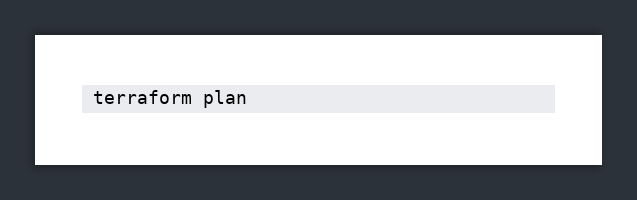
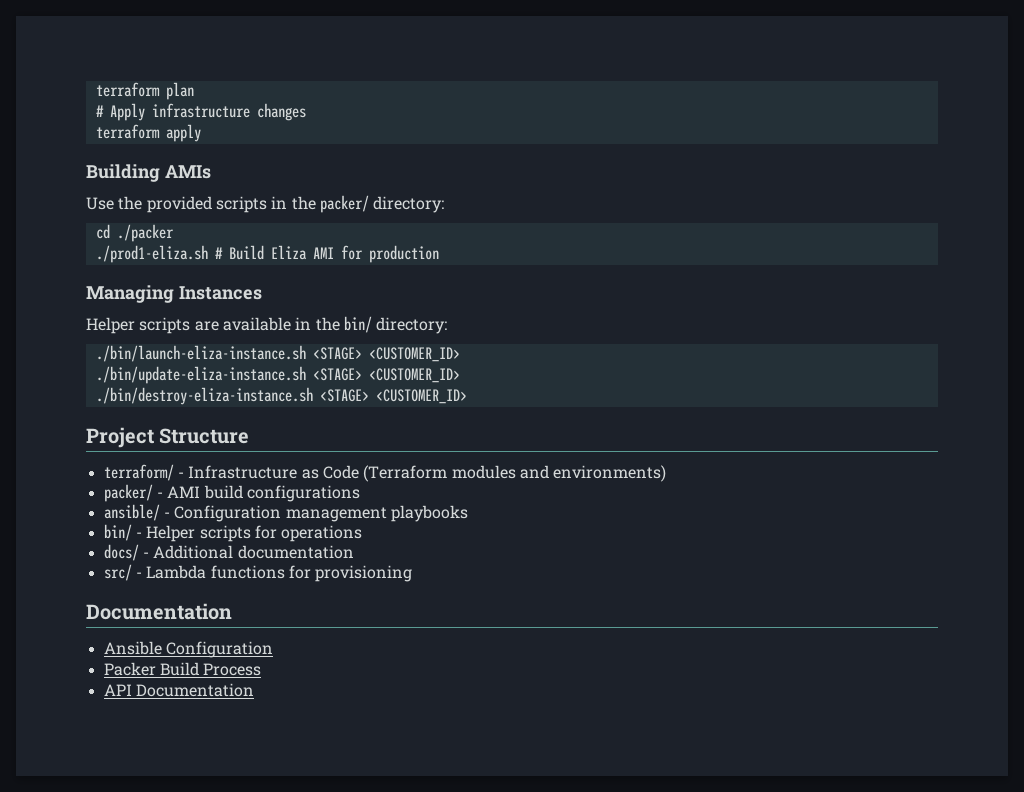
(247, 99) none -> [95,103,306,121] [95,124,201,142] [86,164,211,182] [86,195,445,213] [95,224,174,242] [95,245,439,263] [86,285,262,303] [86,316,448,334] [95,345,460,362] [95,366,460,384] [95,387,467,405] [86,427,250,448] [103,464,667,482] [103,484,360,502] [103,504,468,522] [103,524,363,542] [103,544,354,561] [103,564,413,582] [86,603,232,620] [103,641,273,658] [103,662,262,676] [103,683,254,697] // # Apply infrastructure changes // terraform apply // Building AMIs // Use the provided scripts in the packer/ directory: // cd ./packer // ./prod1-eliza.sh # Build Eliza AMI for production // Managing Instances // Helper scripts are available in the bin/ directory: // ./bin/launch-eliza-instance.sh <STAGE> <CUSTOMER_ID> // ./bin/update-eliza-instance.sh <STAGE> <CUSTOMER_ID> // ./bin/destroy-eliza-instance.sh <STAGE> <CUSTOMER_ID> // Project Structure // terraform/ - Infrastructure as Code (Terraform modules and environments) // packer/ - AMI build configurations // ansible/ - Configuration management playbooks // bin/ - Helper scripts for operations // docs/ - Additional documentation // src/ - Lambda functions for provisioning // Documentation // Ansible Configuration // Packer Build Process // API Documentation

